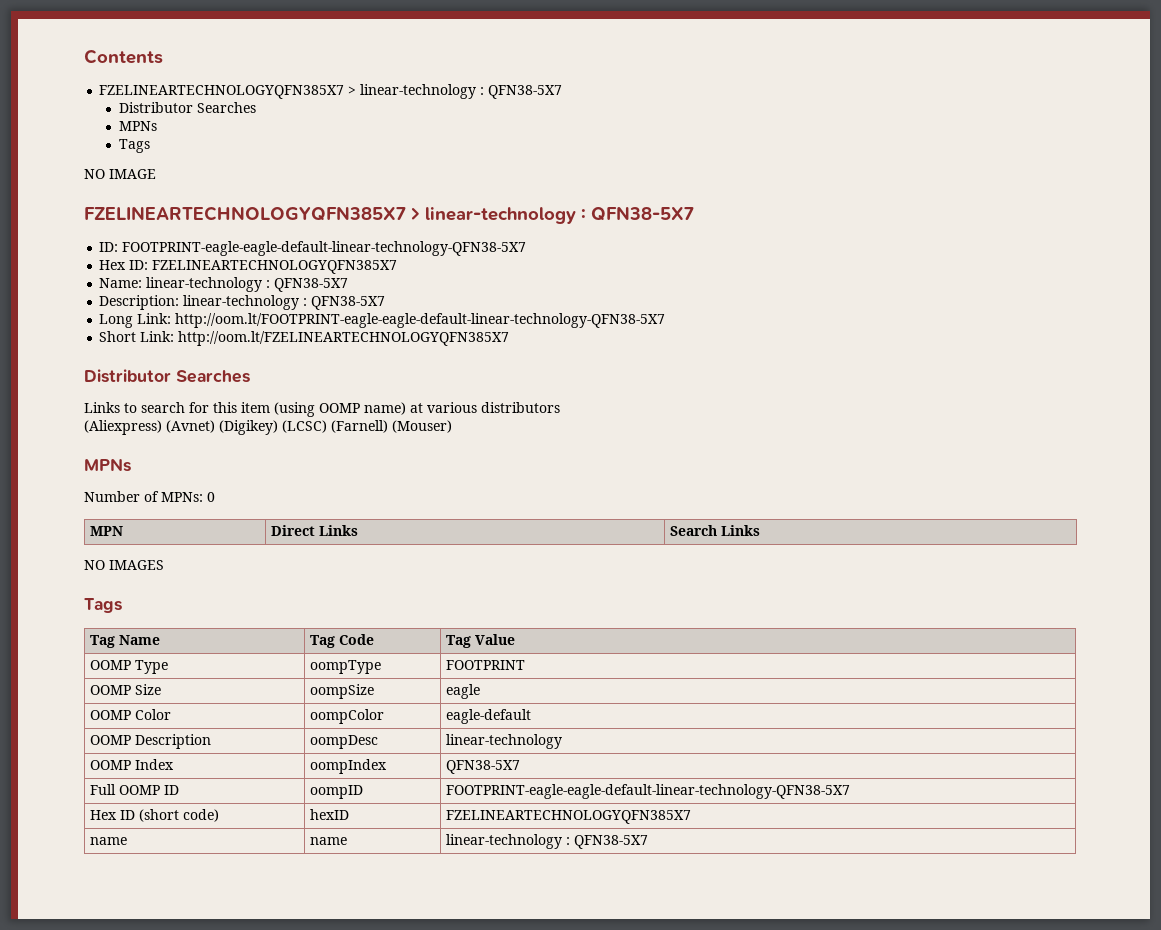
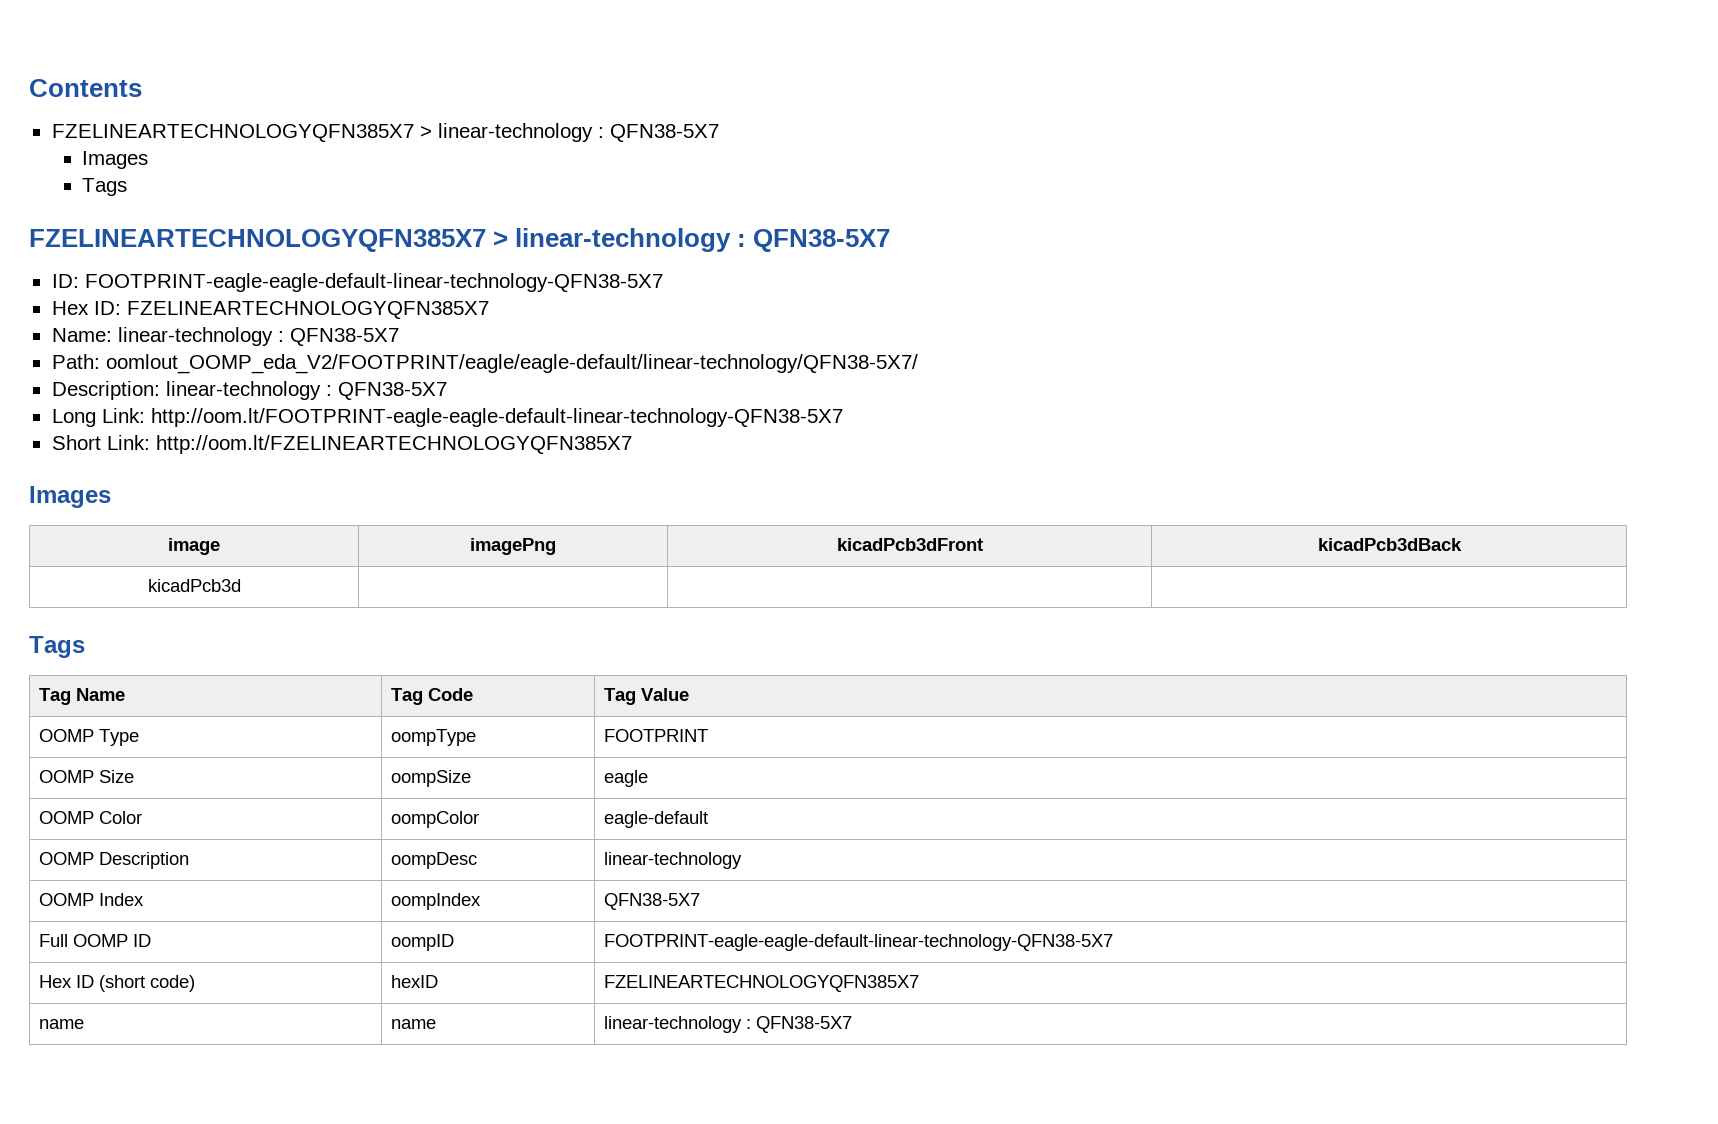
[118,102,256,113] [118,121,157,131] [118,139,150,153] [84,169,156,179] Distributor Searches // MPNs // Tags // NO IMAGE -> [82,151,149,169] [82,178,128,196] Images // Tags
(349, 285) none -> [51,354,918,374] // Path: oomlout_OOMP_eda_V2/FOOTPRINT/eagle/eagle-default/linear-technology/QFN38-5X7/
[84,369,250,383] [84,402,560,417] [84,420,452,435] [84,458,131,472] [84,491,215,502] [89,526,123,536] [270,525,358,536] [669,525,760,536] [84,560,164,570] Distributor Searches // Links to search for this item (using OOMP name) at various distributors // (Aliexpress) (Avnet) (Digikey) (LCSC) (Farnell) (Mouser) // MPNs // Number of MPNs: 0 // MPN | Direct Links | Search Links // NO IMAGES -> [29,486,111,508] [168,538,220,555] [470,538,556,555] [836,538,983,551] [1317,538,1462,551] [147,579,241,592] Images // image | imagePng | kicadPcb3dFront | kicadPcb3dBack // kicadPcb3d | | |

